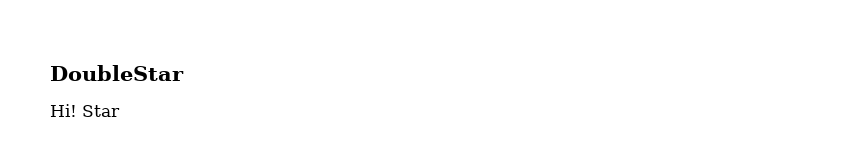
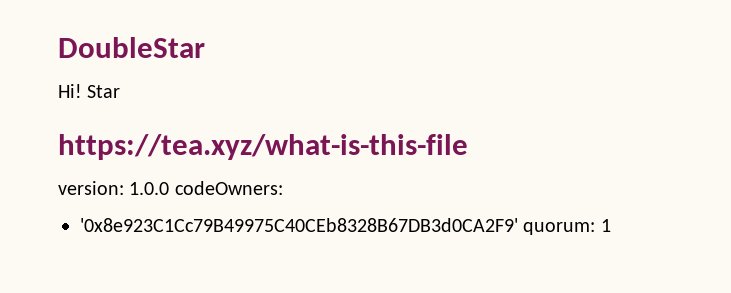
(120, 111) none -> [58,134,468,160] [58,181,283,195] [80,218,611,235] // https://tea.xyz/what-is-this-file // version: 1.0.0 codeOwners: // '0x8e923C1Cc79B49975C40CEb8328B67DB3d0CA2F9' quorum: 1

